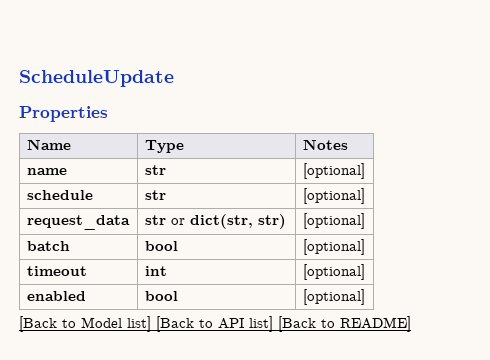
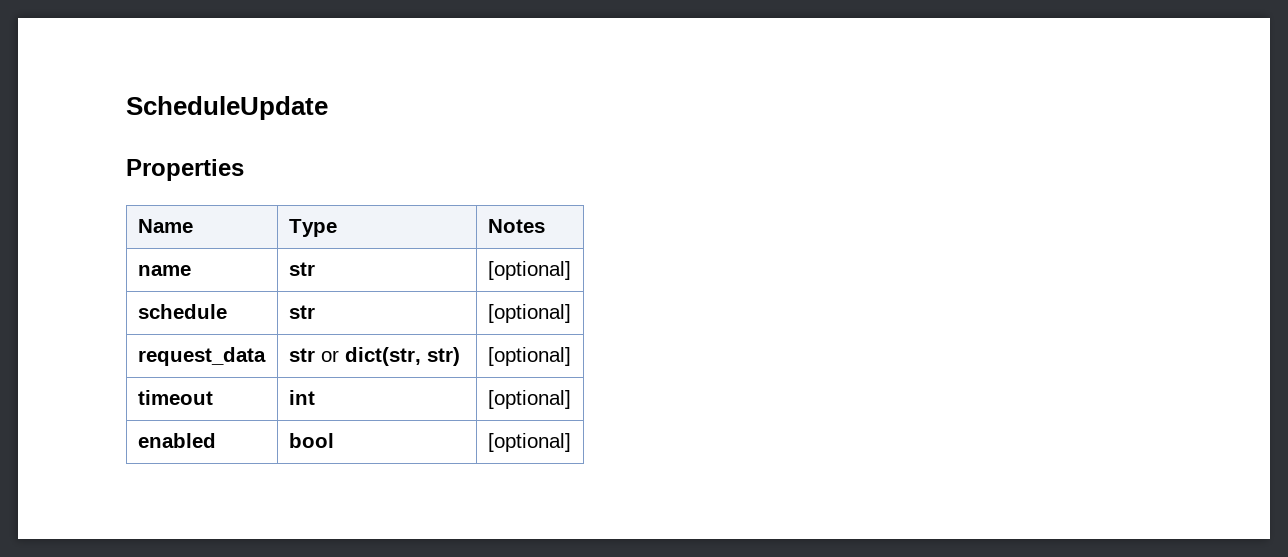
[26,241,70,251] [144,241,178,251] [302,239,365,255] // batch | bool | [optional] -> (571, 356) none
[19,316,411,332] // [Back to Model list] [Back to API list] [Back to README] -> (571, 442) none

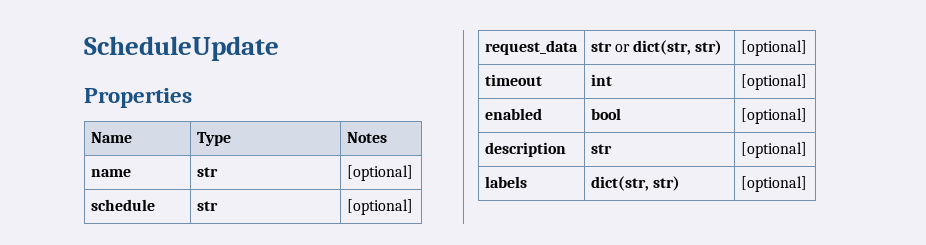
(571, 442) none -> [484,142,566,157] [590,144,612,154] [740,142,807,158] [484,176,527,188] [590,176,680,191] [740,176,807,192] // description | str | [optional] // labels | dict(str, str) | [optional]

